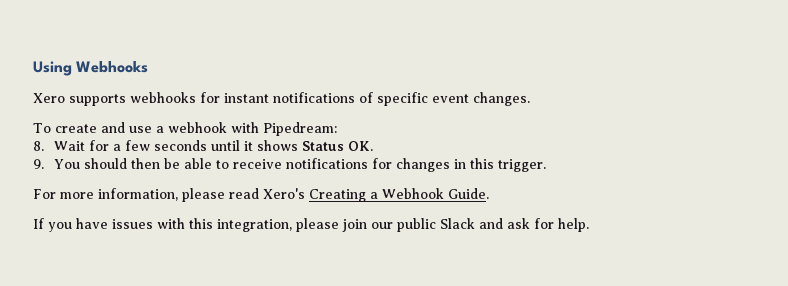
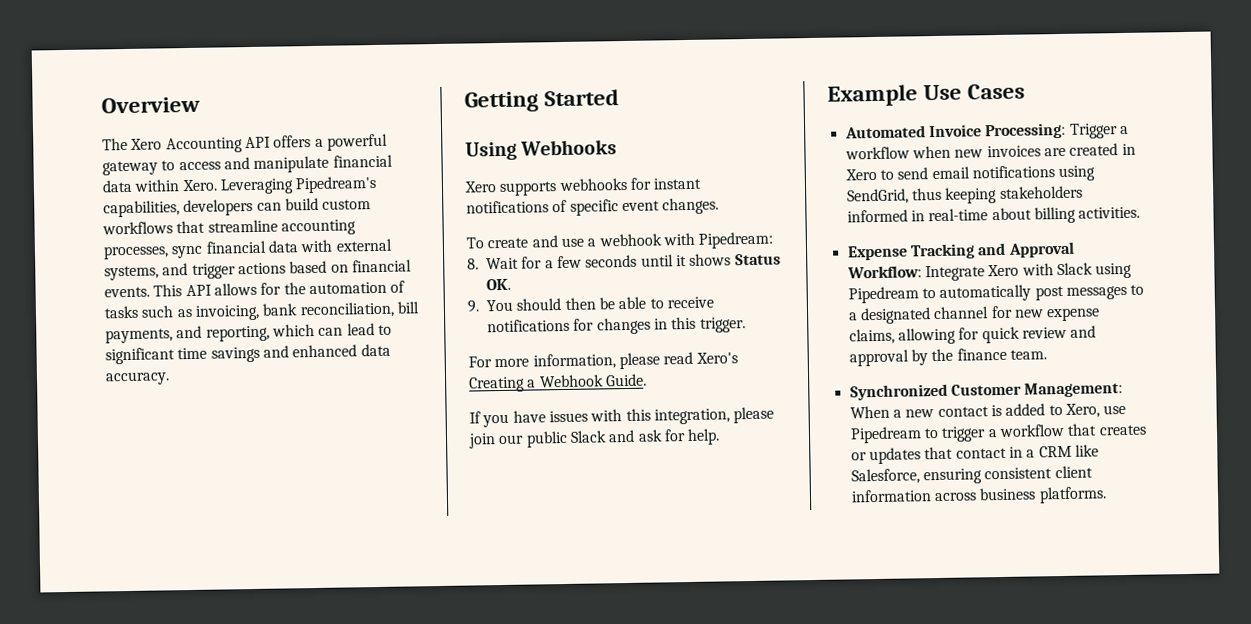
(33, 68) none -> [101,96,200,114] [102,133,388,154] [102,154,393,176] [102,175,378,195] [103,197,372,218] [102,219,356,236] [103,238,392,260] [104,259,412,281] [104,280,406,298] [104,301,419,321] [105,323,392,344] [105,343,391,365] [105,371,170,386] [464,89,620,113] Overview // The Xero Accounting API offers a powerful gateway to access and manipulate financial data within Xero. Leveraging Pipedream's capabilities, developers can build custom workflows that streamline accounting processes, sync financial data with external systems, and trigger actions based on financial events. This API allows for the automation of tasks such as invoicing, bank reconciliation, bill payments, and reporting, which can lead to significant time savings and enhanced data accuracy. // Getting Started //
(589, 225) none -> [827,83,1026,107] [844,122,1129,140] [844,143,1136,160] [844,165,1096,182] [846,185,1083,205] [846,206,1141,224] [846,241,1075,261] [846,262,1133,282] [847,284,1145,304] [848,305,1101,325] [848,325,1097,345] [848,347,1047,367] [849,382,1124,401] [849,403,1127,419] [849,423,1147,444] [850,444,1099,465] [850,465,1093,485] [850,486,1107,504] // Example Use Cases // Automated Invoice Processing: Trigger a workflow when new invoices are created in Xero to send email notifications using SendGrid, thus keeping stakeholders informed in real-time about billing activities. // Expense Tracking and Approval Workflow: Integrate Xero with Slack using Pipedream to automatically post messages to a designated channel for new expense claims, allowing for quick review and approval by the finance team. // Synchronized Customer Management: When a new contact is added to Xero, use Pipedream to trigger a workflow that creates or updates that contact in a CRM like Salesforce, ensuring consistent client information across business platforms.

